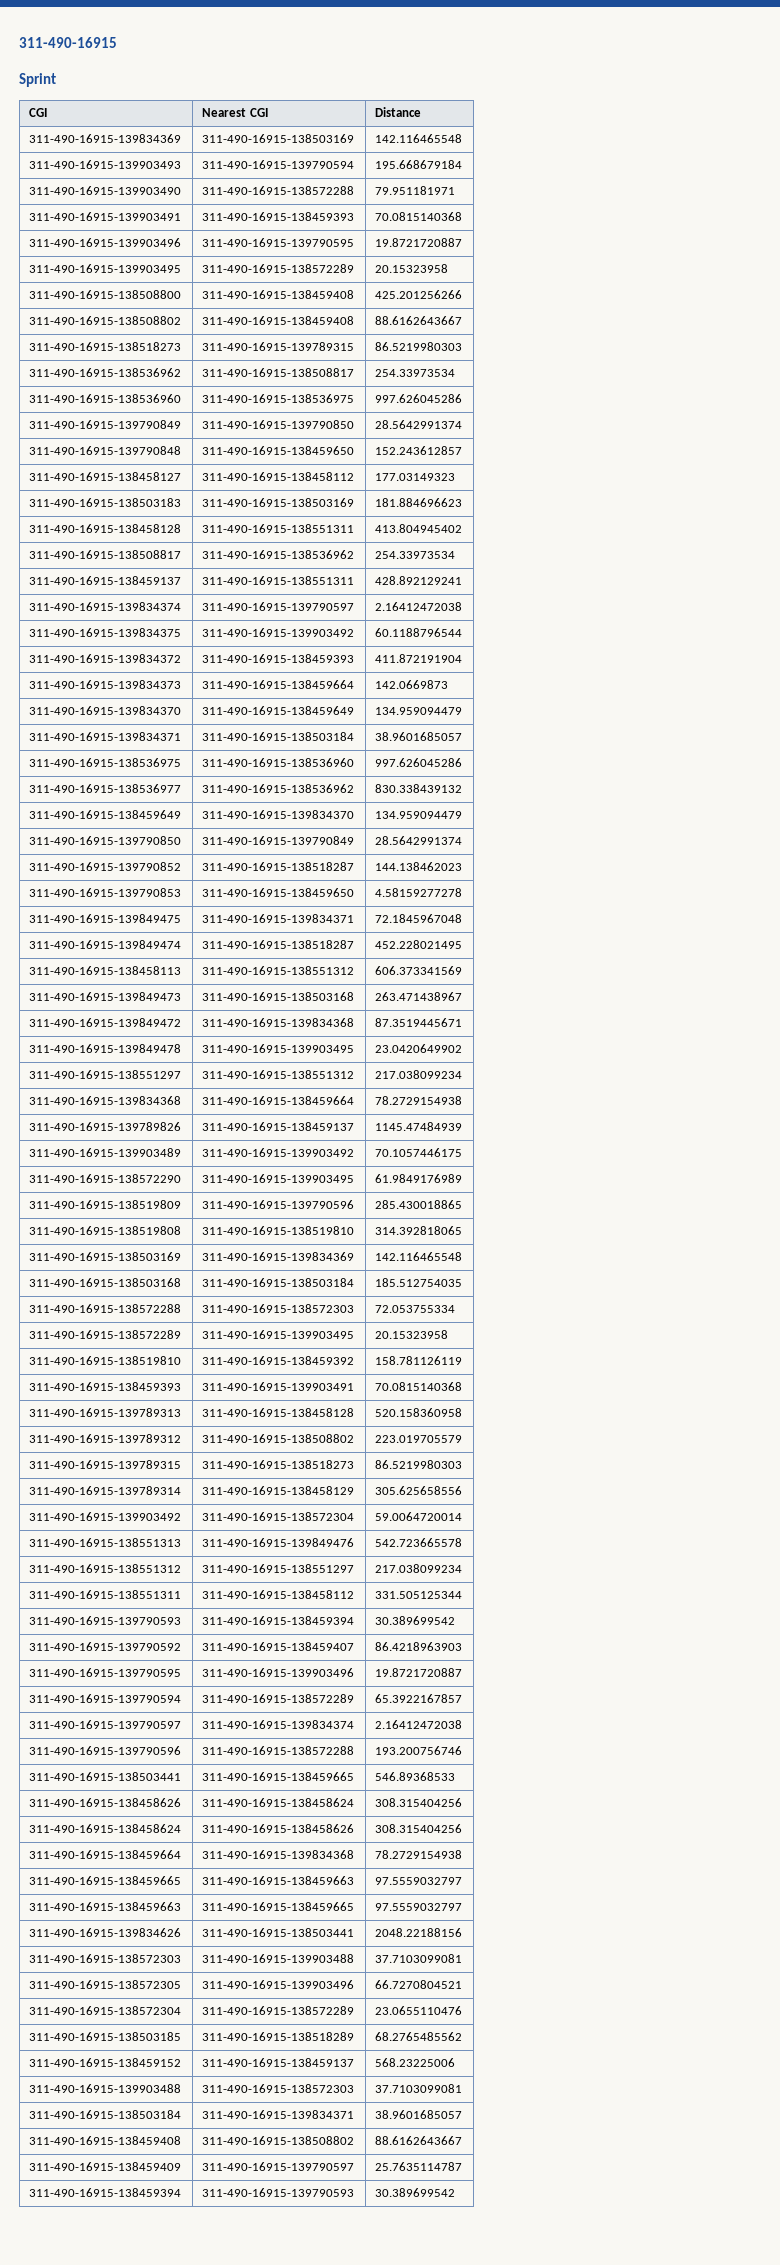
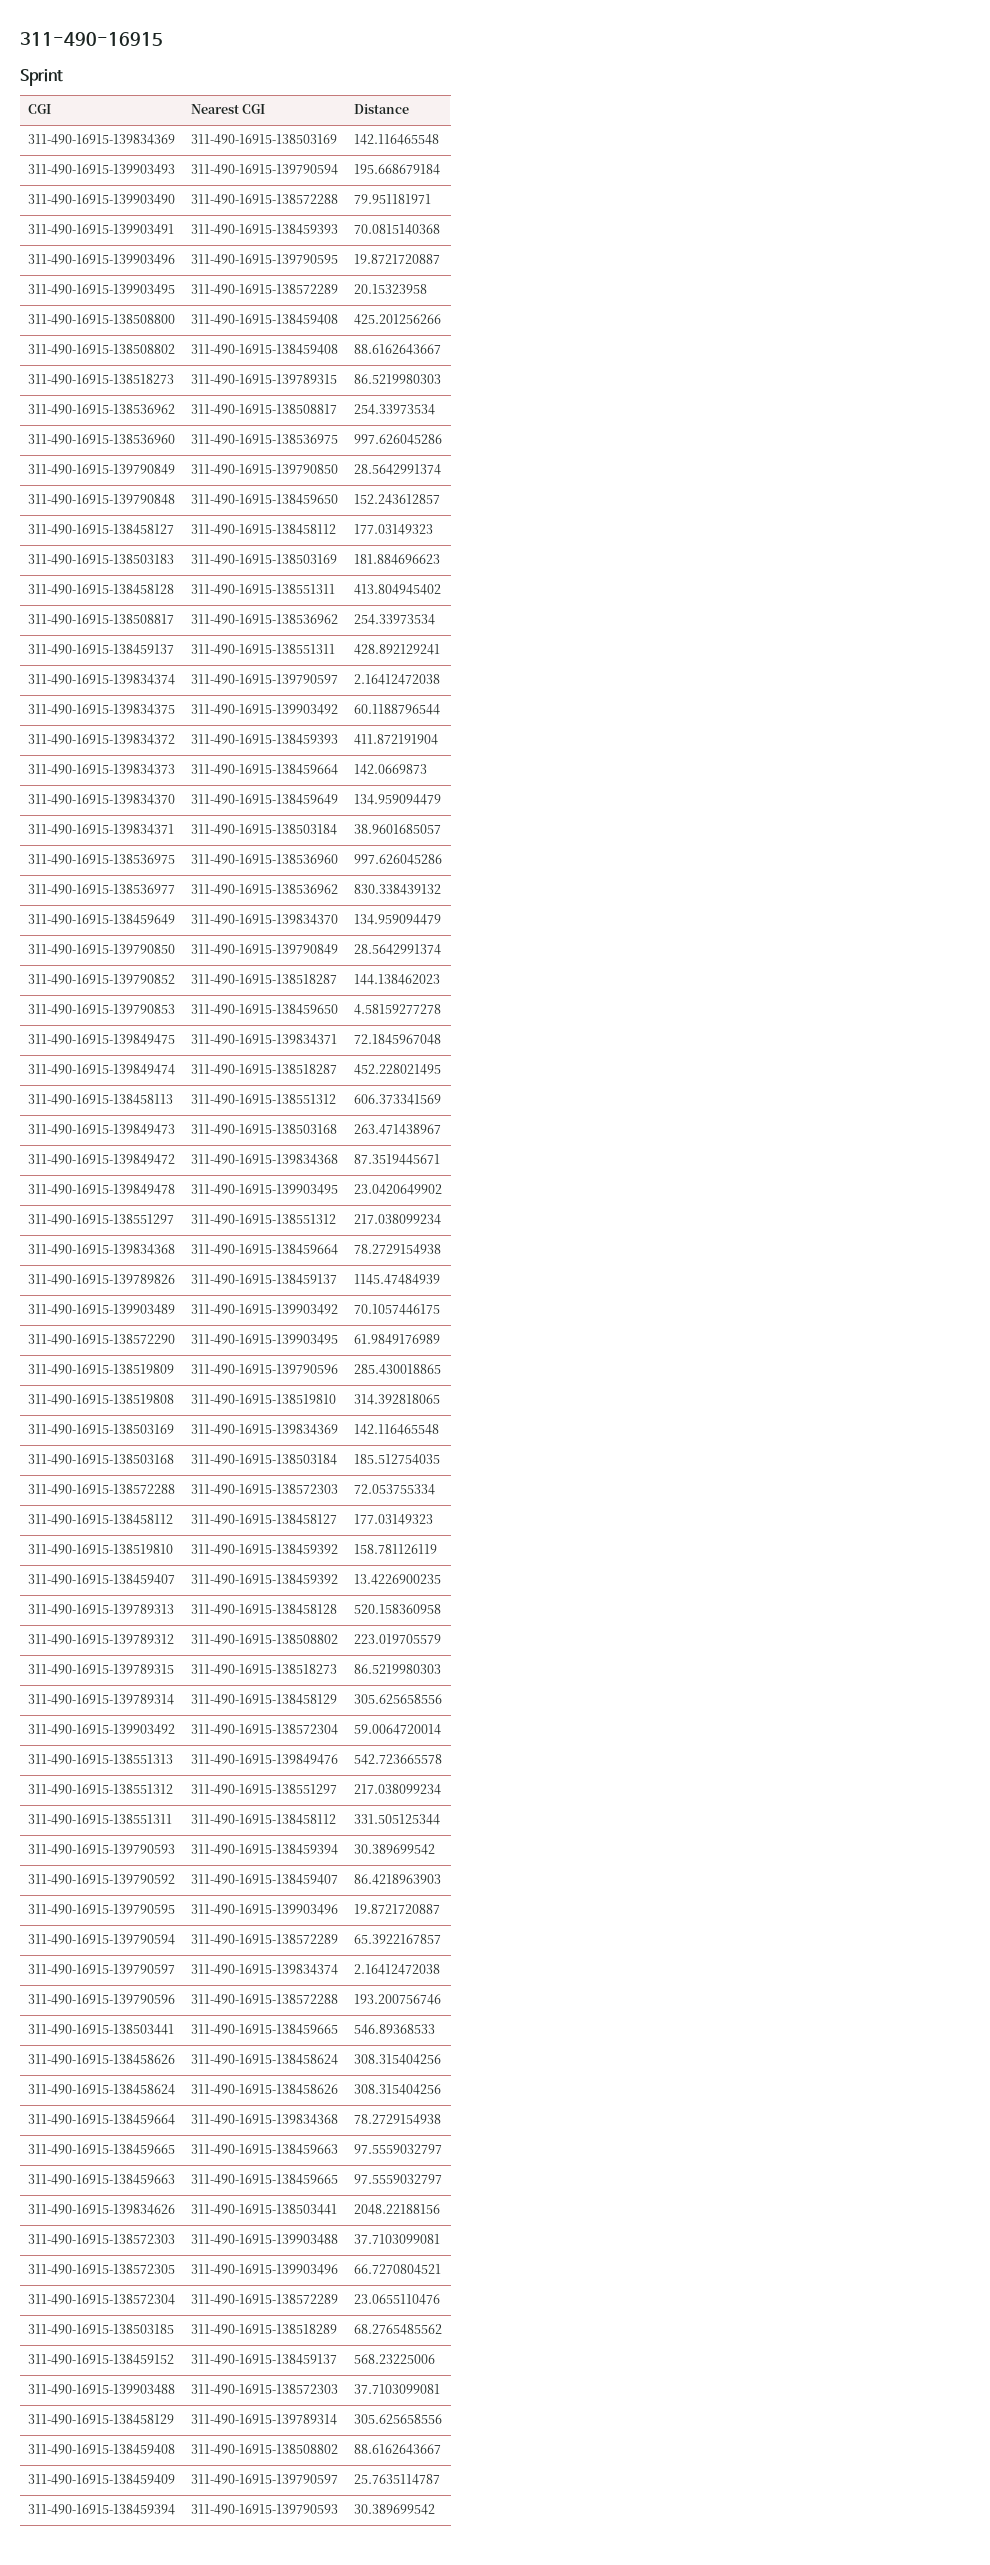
[29,1330,182,1339] [202,1330,355,1339] [375,1330,449,1339] 311-490-16915-138572289 | 311-490-16915-139903495 | 20.15323958 -> [27,1514,173,1525] [190,1514,337,1525] [353,1514,433,1525] 311-490-16915-138458112 | 311-490-16915-138458127 | 177.03149323
[29,1382,182,1391] [202,1382,355,1391] [375,1382,463,1391] 311-490-16915-138459393 | 311-490-16915-139903491 | 70.0815140368 -> [27,1574,175,1585] [190,1574,338,1585] [353,1574,441,1585] 311-490-16915-138459407 | 311-490-16915-138459392 | 13.4226900235
[29,2110,182,2119] [202,2110,355,2119] [375,2110,463,2119] 311-490-16915-138503184 | 311-490-16915-139834371 | 38.9601685057 -> [27,2414,174,2425] [190,2414,337,2425] [353,2414,442,2424] 311-490-16915-138458129 | 311-490-16915-139789314 | 305.625658556

